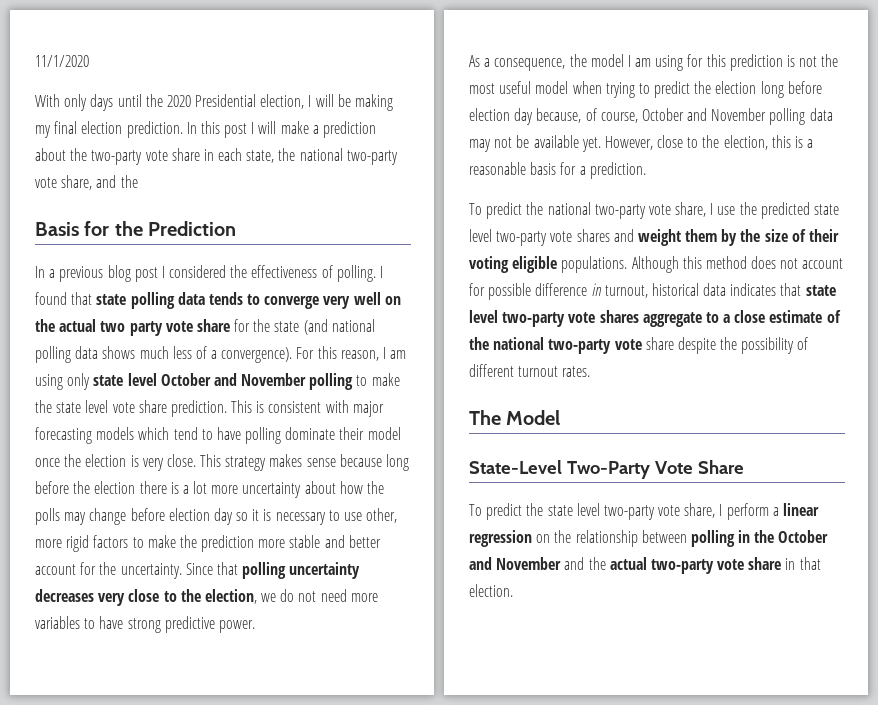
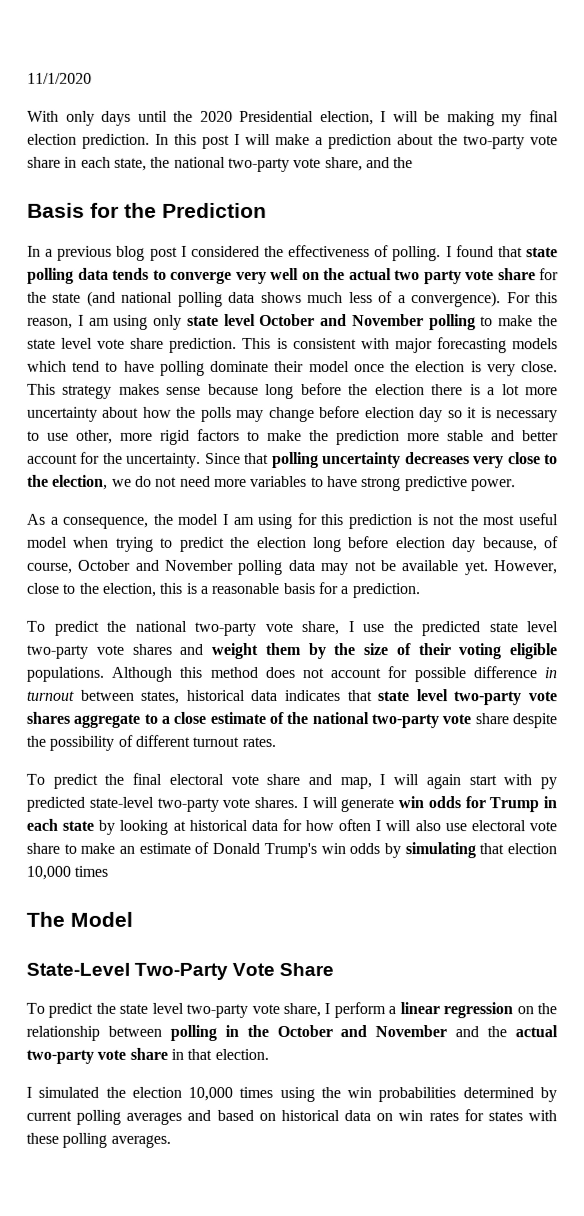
[604,285,648,298] turnout, -> [26,689,180,704] turnout between states,
(591, 371) none -> [26,772,558,790] [26,796,557,813] [26,818,557,835] [26,841,557,859] [26,865,109,880] // To predict the final electoral vote share and map, I will again start with py predicted state-level two-party vote shares. I will generate win odds for Trump in each state by looking at historical data for how often I will also use electoral vote share to make an estimate of Donald Trump's win odds by simulating that election 10,000 times
(513, 590) none -> [26,1086,557,1103] [26,1109,557,1125] [26,1132,171,1148] // I simulated the election 10,000 times using the win probabilities determined by current polling averages and based on historical data on win rates for states with these polling averages.

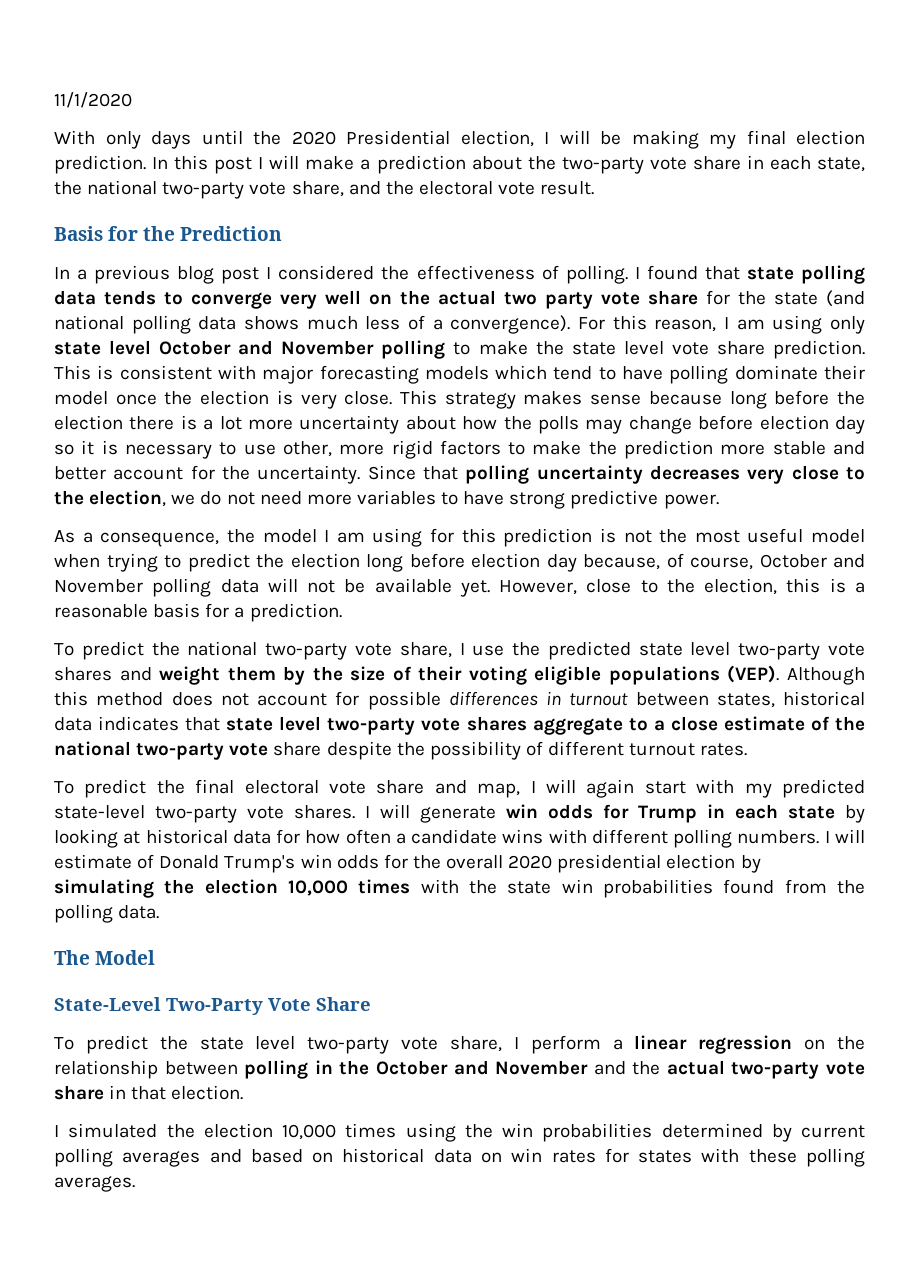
(414, 163) none -> [418,181,595,195] electoral vote result.
[321,563,350,576] may -> [267,578,298,592] will
[26,666,104,682] populations. -> [608,665,780,685] populations (VEP).
[472,666,537,679] difference -> [448,691,538,706] differences
[540,777,558,790] py -> [744,783,772,798] my
[375,820,557,832] [26,842,136,854] I will also use electoral vote share to make an -> [395,829,865,848] a candidate wins with different polling numbers. I will
(381, 849) none -> [383,854,736,873] for the overall 2020 presidential election
[479,843,557,855] [26,865,109,880] that election 10,000 times -> [164,879,865,898] [54,904,160,923] the election 10,000 times with the state win probabilities found from the polling data.

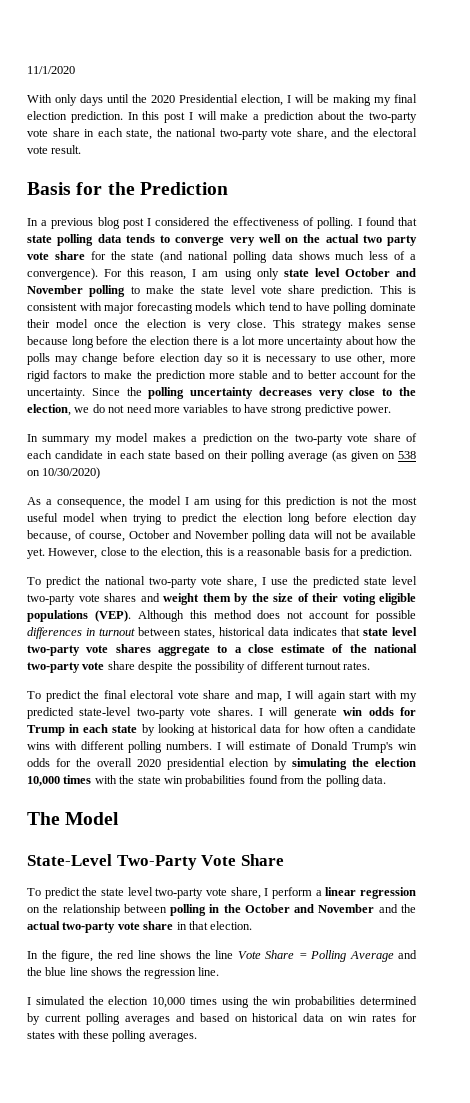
(865, 448) none -> [294,371,304,379] to
[423,466,458,480] that -> [126,387,142,396] the
(719, 501) none -> [27,433,418,445] [27,450,417,462] [27,467,101,479] // In summary my model makes a prediction on the two-party vote share of each candidate in each state based on their polling average (as given on 538 on 10/30/2020)
(244, 1092) none -> [27,950,417,962] [27,967,220,979] // In the figure, the red line shows the line Vote Share = Polling Average and the blue line shows the regression line.

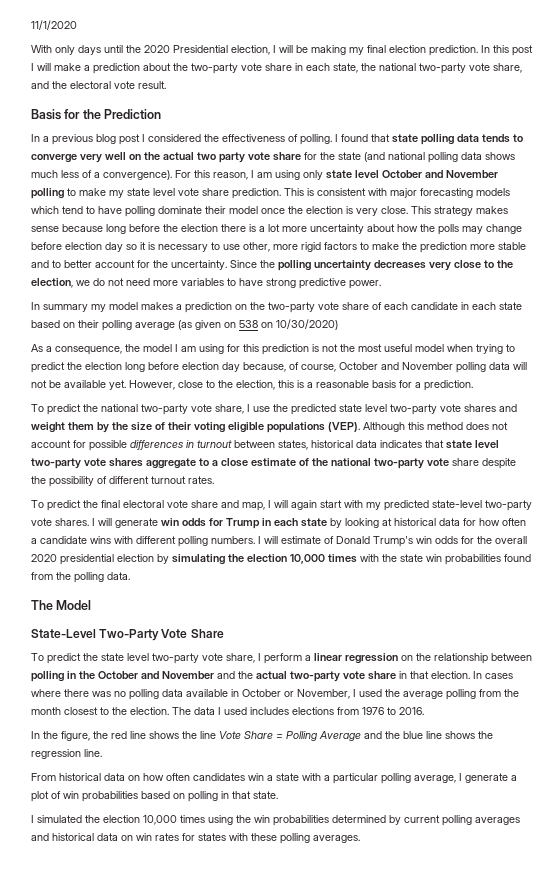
[180,285,196,294] the -> [109,190,124,198] my
(253, 925) none -> [473,671,513,679] [31,689,519,700] [31,707,424,715] In cases where there was no polling data available in October or November, I used the average polling from the month closest to the election. The data I used includes elections from 1976 to 2016.
(220, 971) none -> [31,773,517,784] [31,791,278,802] // From historical data on how often candidates win a state with a particular polling average, I generate a plot of win probabilities based on polling in that state.
[199,1013,248,1022] based on -> (49, 837) none

